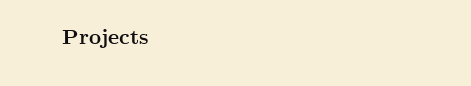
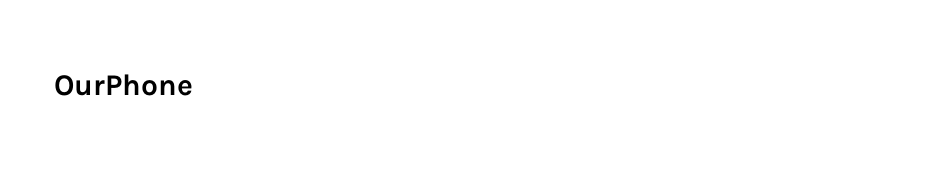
[62,29,149,48] Projects -> [54,74,193,96] OurPhone

